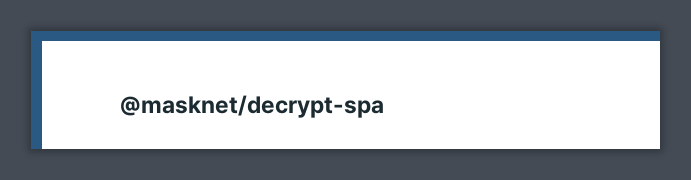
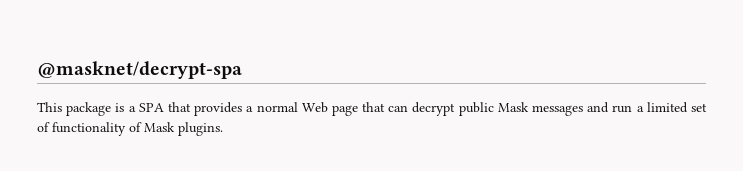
(384, 106) none -> [37,102,707,116] [37,122,223,136] // This package is a SPA that provides a normal Web page that can decrypt public Mask messages and run a limited set of functionality of Mask plugins.

